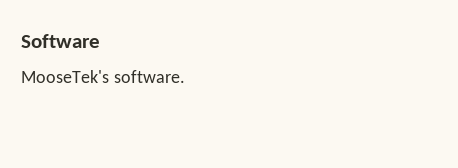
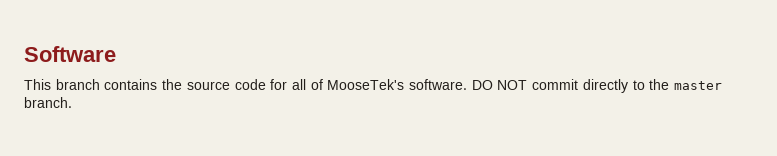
[21,70,185,83] MooseTek's software. -> [24,79,722,93] [24,97,72,108] This branch contains the source code for all of MooseTek's software. DO NOT commit directly to the master branch.

